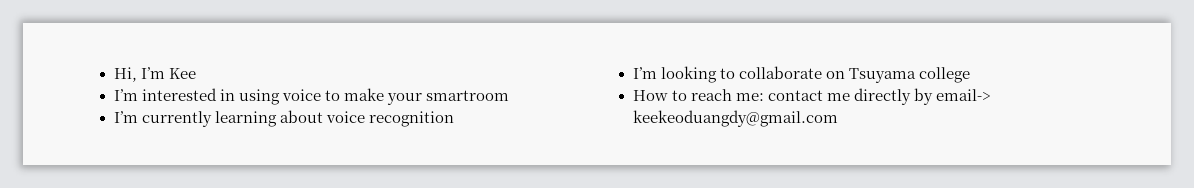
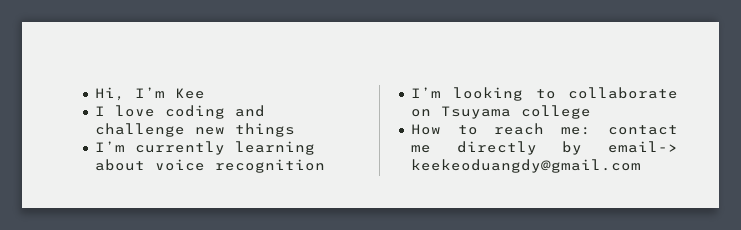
[113,88,509,105] I’m interested in using voice to make your smartroom -> [94,105,265,119] [94,123,295,137] I love coding and challenge new things

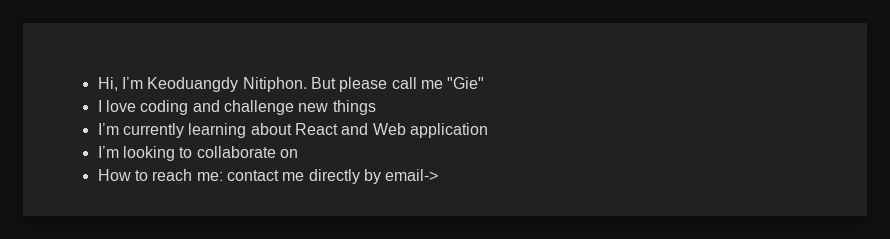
[174,88,205,99] Kee -> [147,77,485,92] Keoduangdy Nitiphon. But please call me "Gie"
[154,159,325,173] voice recognition -> [294,123,488,138] React and Web application
[440,105,591,119] Tsuyama college -> (298, 153) none
[410,159,641,173] keekeoduangdy@gmail.com -> (439, 175) none

